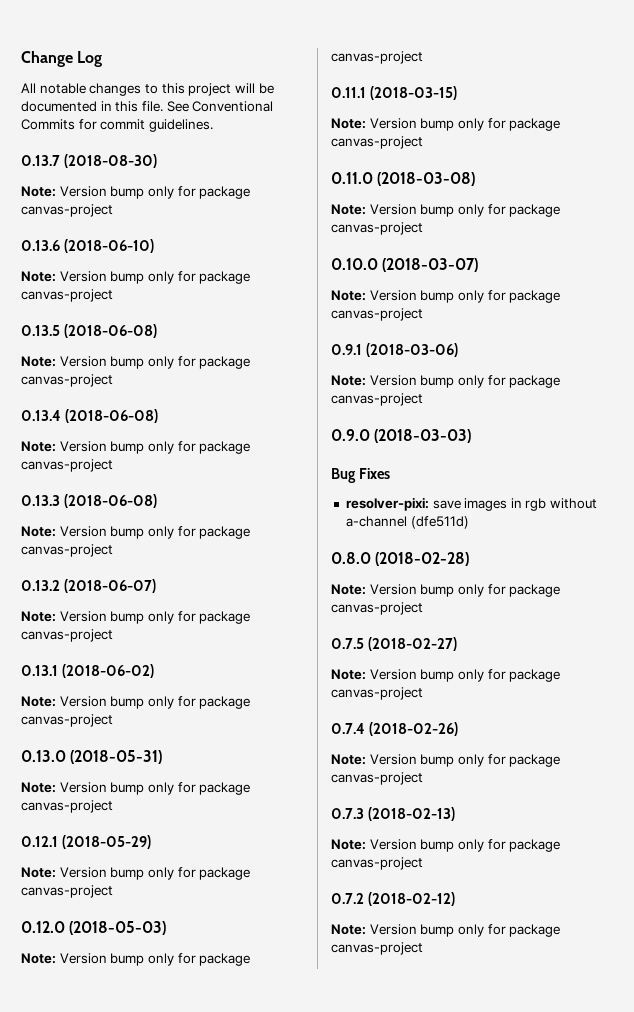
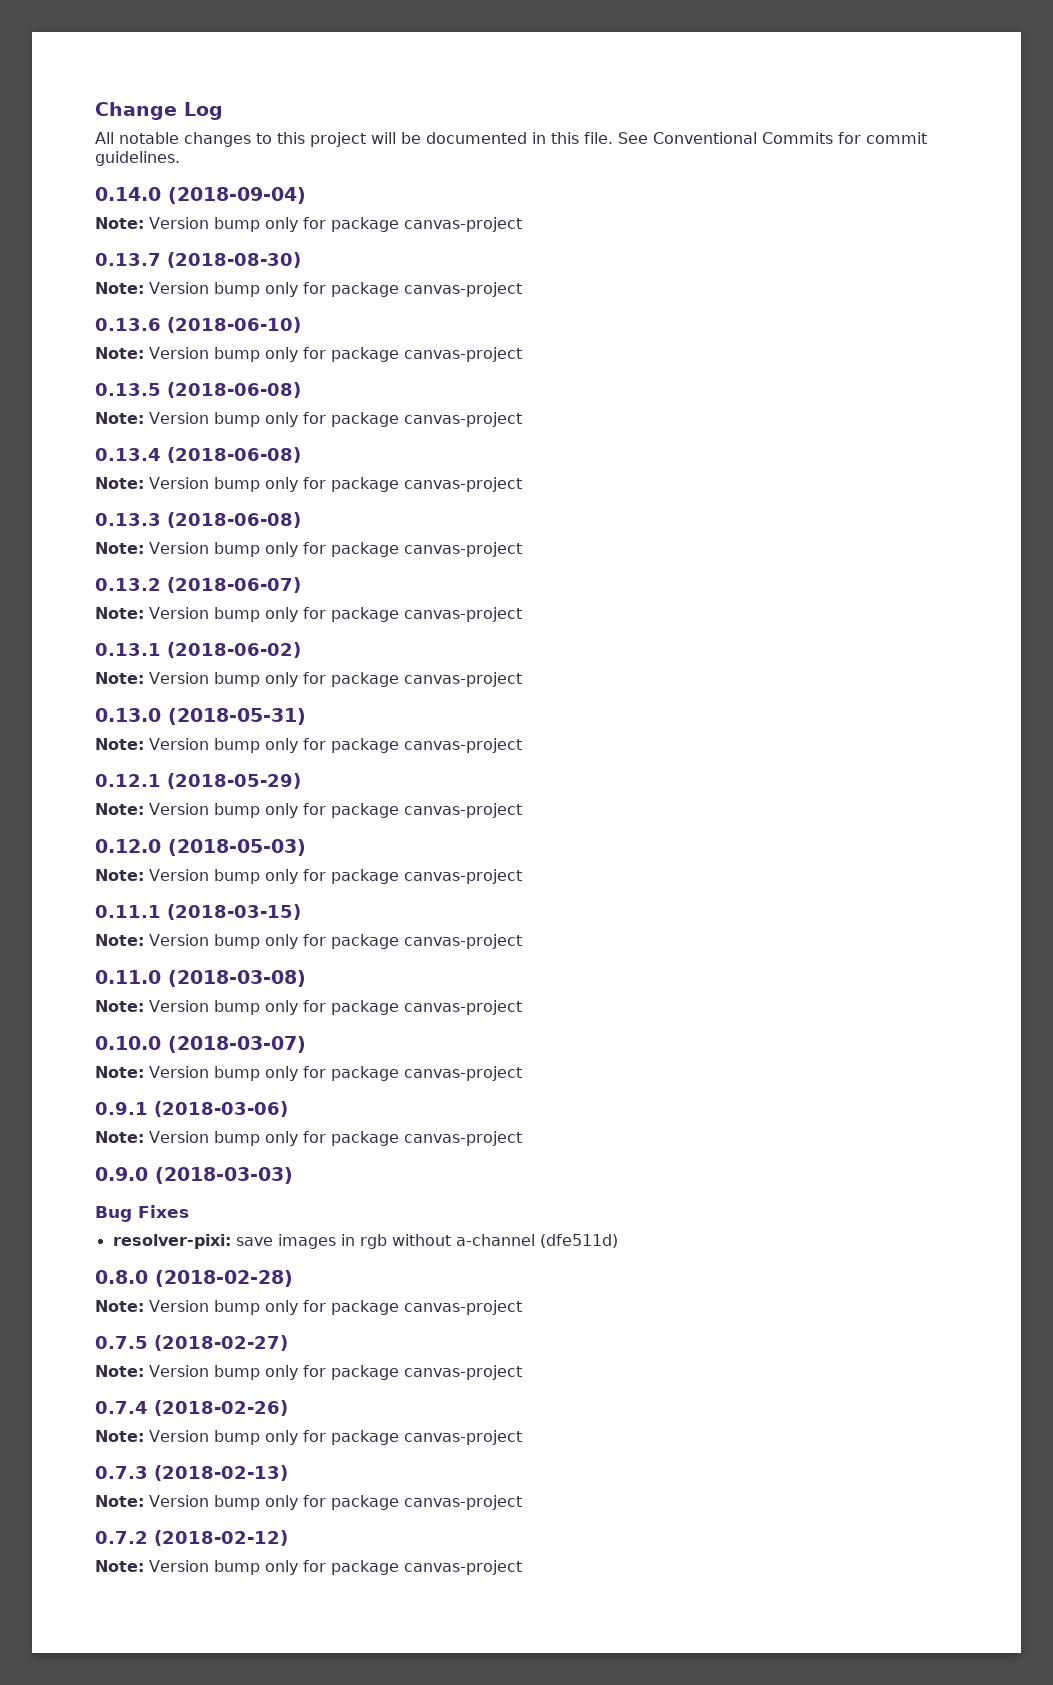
(213, 125) none -> [95,187,306,204] [95,217,522,232] // 0.14.0 (2018-09-04) // Note: Version bump only for package canvas-project

